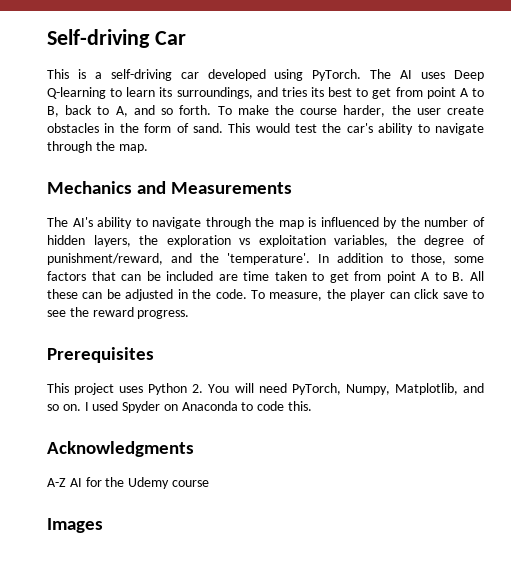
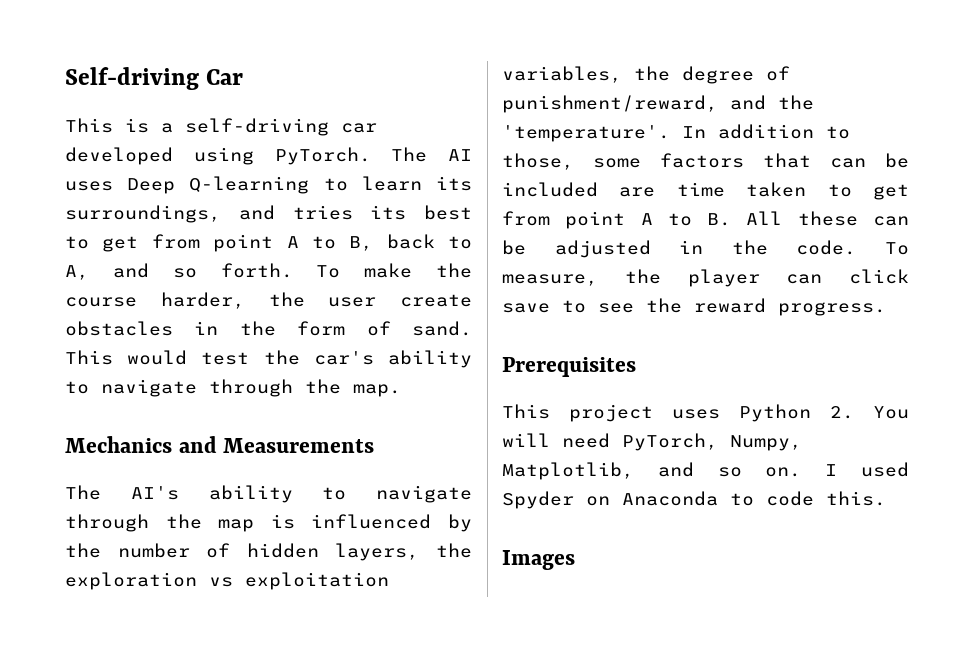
[47,441,194,457] [47,477,209,489] // Acknowledgments // A-Z AI for the Udemy course -> (886, 498) none

